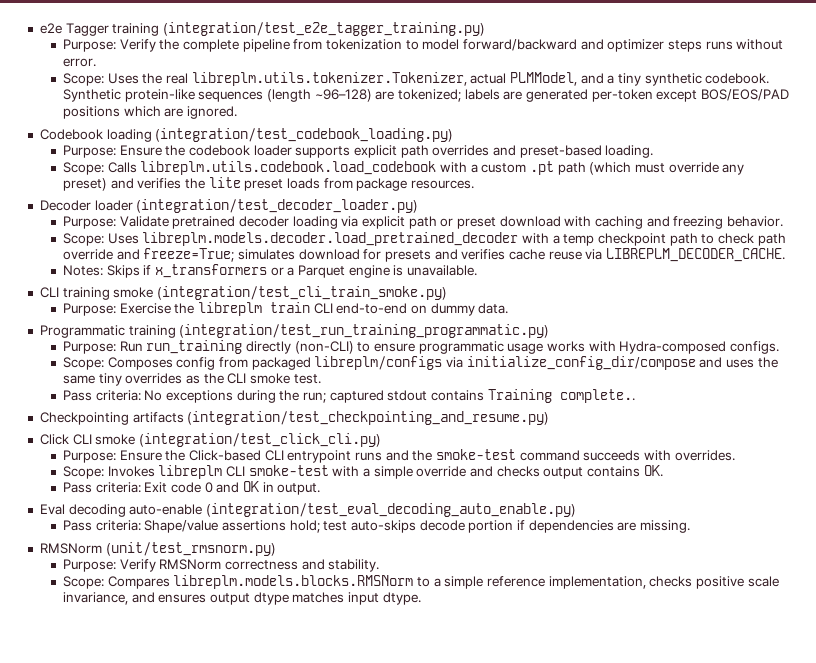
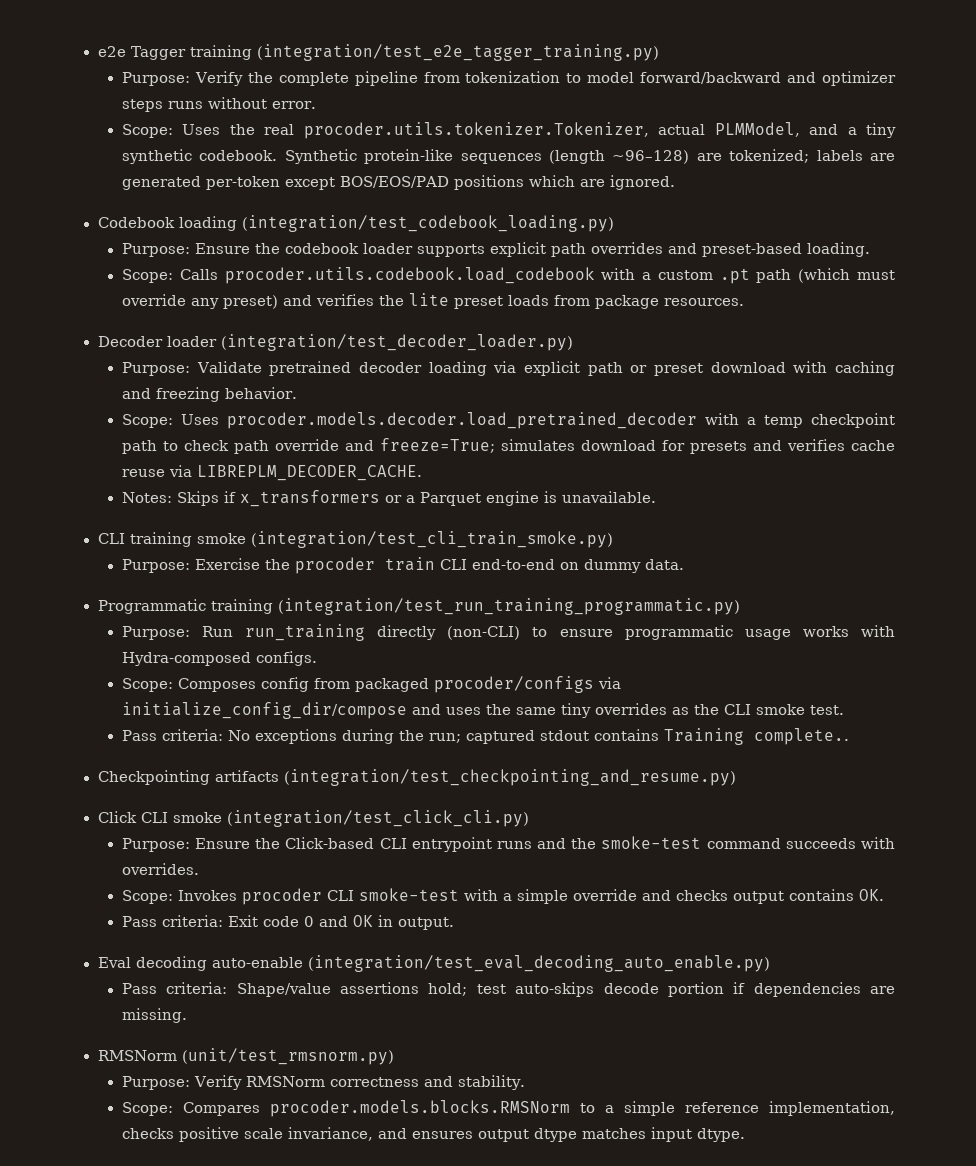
[191,72,467,86] libreplm.utils.tokenizer.Tokenizer, -> [303,122,649,139] procoder.utils.tokenizer.Tokenizer,
[140,161,437,175] libreplm.utils.codebook.load_codebook -> [224,267,595,284] procoder.utils.codebook.load_codebook
[142,232,519,246] libreplm.models.decoder.load_pretrained_decoder -> [226,412,697,429] procoder.models.decoder.load_pretrained_decoder
[198,302,263,316] libreplm -> [294,557,375,574] procoder
[314,356,443,370] libreplm/configs -> [433,676,594,693] procoder/configs
[158,465,223,479] libreplm -> [241,888,322,905] procoder
[173,575,414,589] libreplm.models.blocks.RMSNorm -> [269,1100,570,1117] procoder.models.blocks.RMSNorm

